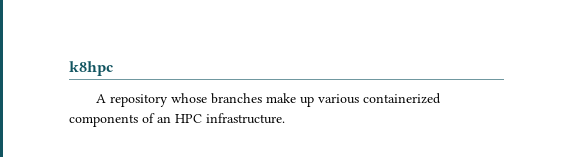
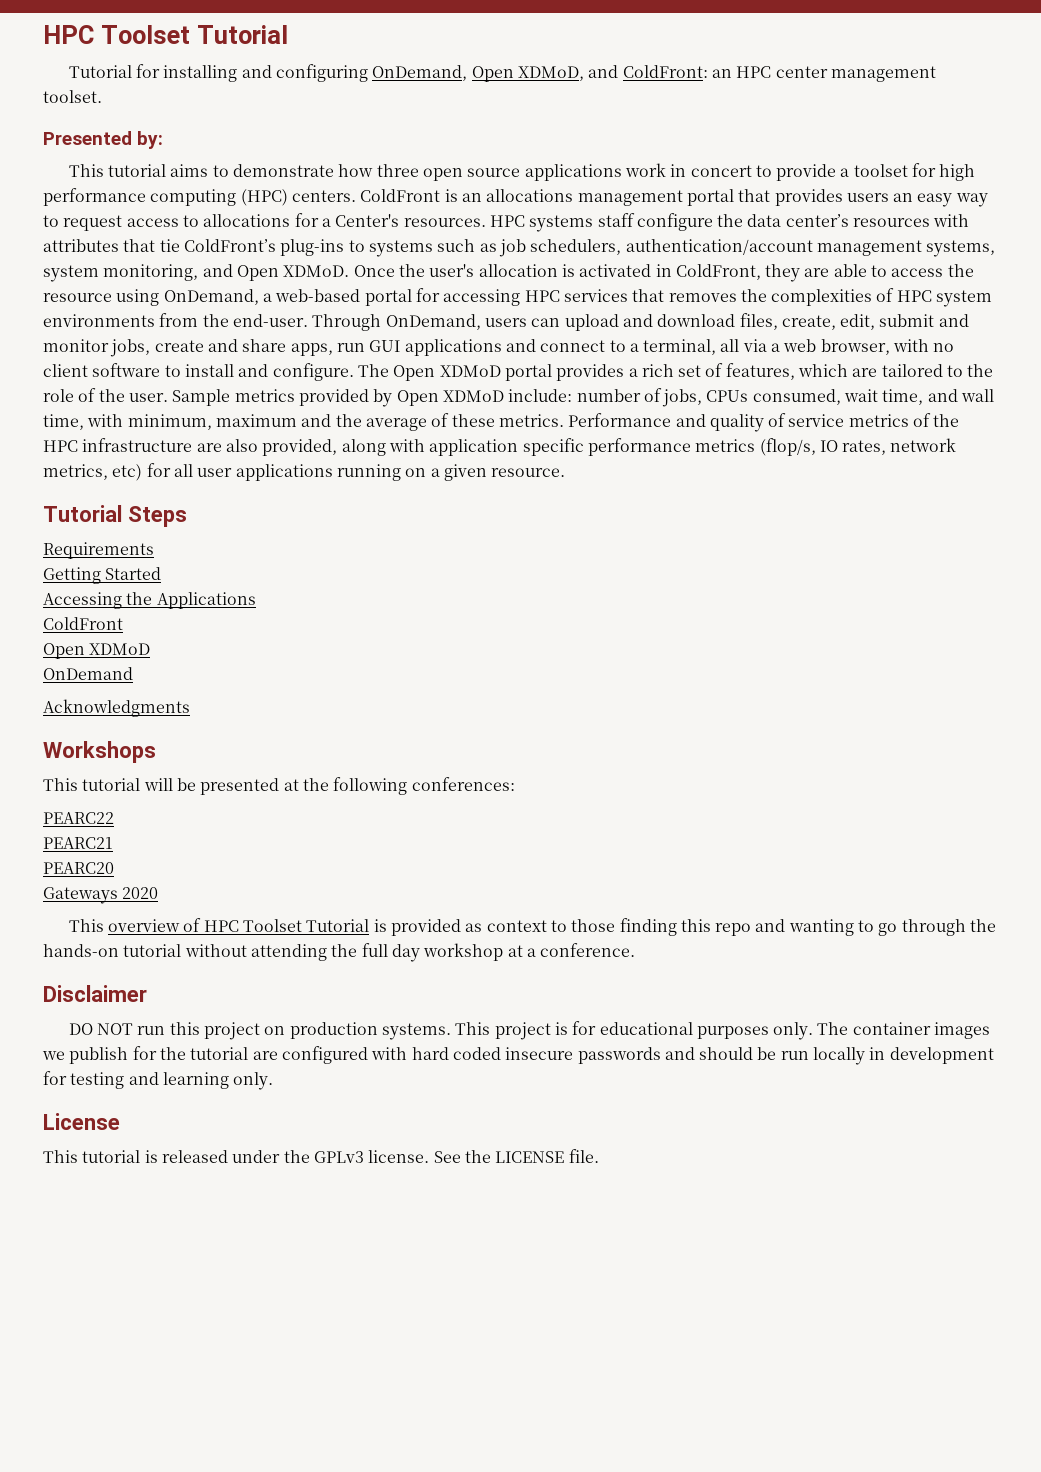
[69,61,113,76] [95,93,441,107] [69,113,285,127] k8hpc // A repository whose branches make up various containerized components of an HPC infrastructure. -> [43,25,288,44] [68,64,936,82] [43,90,102,103] [43,131,164,149] [68,163,976,181] [43,188,988,207] [43,213,970,232] [43,239,996,257] [43,264,974,282] [43,288,993,307] [43,313,969,331] [43,339,955,357] [43,363,994,381] [43,388,995,407] [43,413,960,432] [43,438,957,456] [43,463,566,481] [43,505,187,527] [43,542,154,559] [43,567,162,584] [43,592,256,609] [43,617,123,630] [43,643,151,659] [43,667,133,680] [43,699,190,717] [43,741,156,763] [43,777,515,795] [43,812,114,824] [43,837,113,849] [43,862,114,874] [43,887,159,904] [68,918,997,936] [43,943,636,962] [43,985,147,1002] [68,1021,991,1040] [42,1046,994,1065] [43,1071,274,1090] [43,1113,120,1130] [43,1149,599,1163] HPC Toolset Tutorial // Tutorial for installing and configuring OnDemand, Open XDMoD, and ColdFront: an HPC center management toolset. // Presented by: // This tutorial aims to demonstrate how three open source applications work in concert to provide a toolset for high performance computing (HPC) centers. ColdFront is an allocations management portal that provides users an easy way to request access to allocations for a Center's resources. HPC systems staff configure the data center’s resources with attributes that tie ColdFront’s plug-ins to systems such as job schedulers, authentication/account management systems, system monitoring, and Open XDMoD. Once the user's allocation is activated in ColdFront, they are able to access the resource using OnDemand, a web-based portal for accessing HPC services that removes the complexities of HPC system environments from the end-user. Through OnDemand, users can upload and download files, create, edit, submit and monitor jobs, create and share apps, run GUI applications and connect to a terminal, all via a web browser, with no client software to install and configure. The Open XDMoD portal provides a rich set of features, which are tailored to the role of the user. Sample metrics provided by Open XDMoD include: number of jobs, CPUs consumed, wait time, and wall time, with minimum, maximum and the average of these metrics. Performance and quality of service metrics of the HPC infrastructure are also provided, along with application specific performance metrics (flop/s, IO rates, network metrics, etc) for all user applications running on a given resource. // Tutorial Steps // Requirements // Getting Started // Accessing the Applications // ColdFront // Open XDMoD // OnDemand // Acknowledgments // Workshops // This tutorial will be presented at the following conferences: // PEARC22 // PEARC21 // PEARC20 // Gateways 2020 // This overview of HPC Toolset Tutorial is provided as context to those finding this repo and wanting to go through the hands-on tutorial without attending the full day workshop at a conference. // Disclaimer // DO NOT run this project on production systems. This project is for educational purposes only. The container images we publish for the tutorial are configured with hard coded insecure passwords and should be run locally in development for testing and learning only. // License // This tutorial is released under the GPLv3 license. See the LICENSE file.

